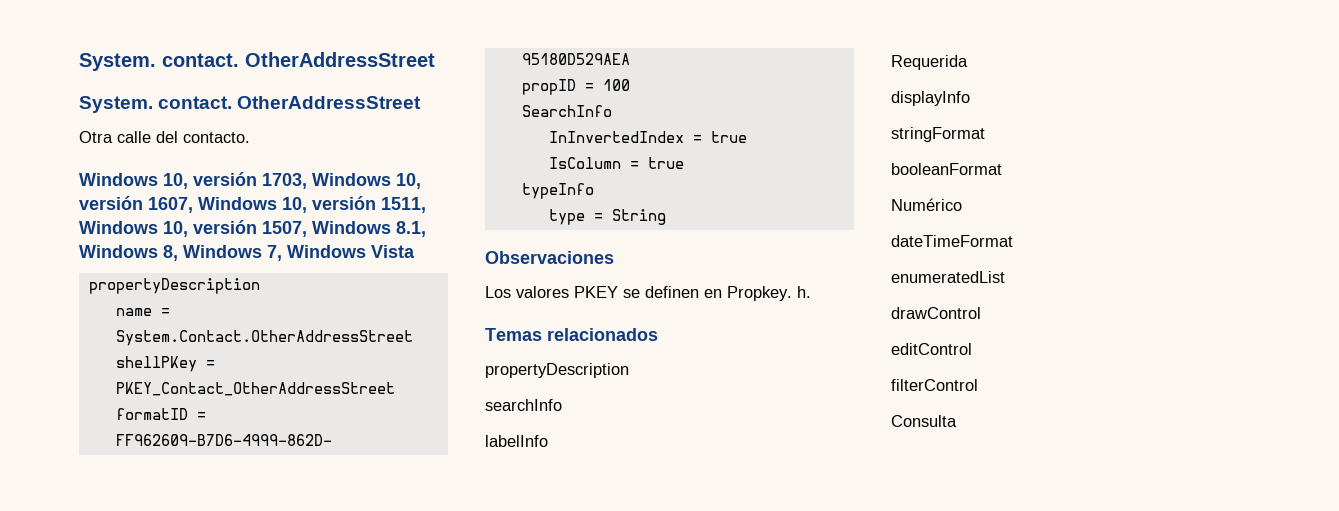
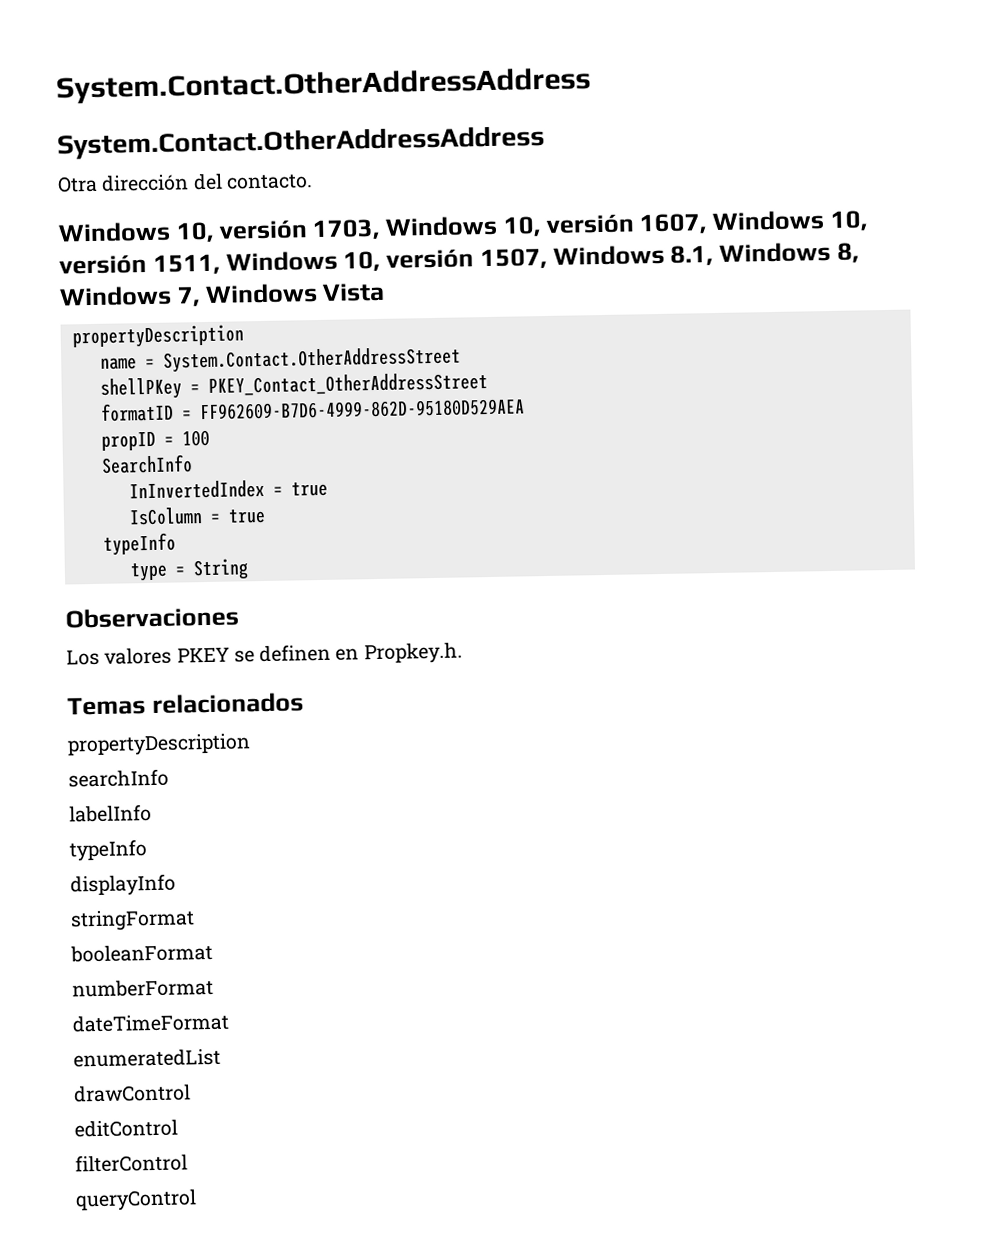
[79,52,435,71] [79,96,422,113] System. contact. OtherAddressStreet // System. contact. OtherAddressStreet -> [56,67,591,105] [57,125,545,160] System.Contact.OtherAddressAddress // System.Contact.OtherAddressAddress
[117,131,151,143] calle -> [101,174,190,192] dirección
[727,286,811,301] Propkey. h. -> [363,642,463,665] Propkey.h.
[891,55,968,70] Requerida -> [69,839,148,862] typeInfo
[891,198,962,211] Numérico -> [72,978,214,998] numberFormat
[891,415,957,427] Consulta -> [75,1189,197,1212] queryControl

